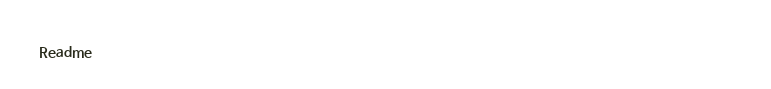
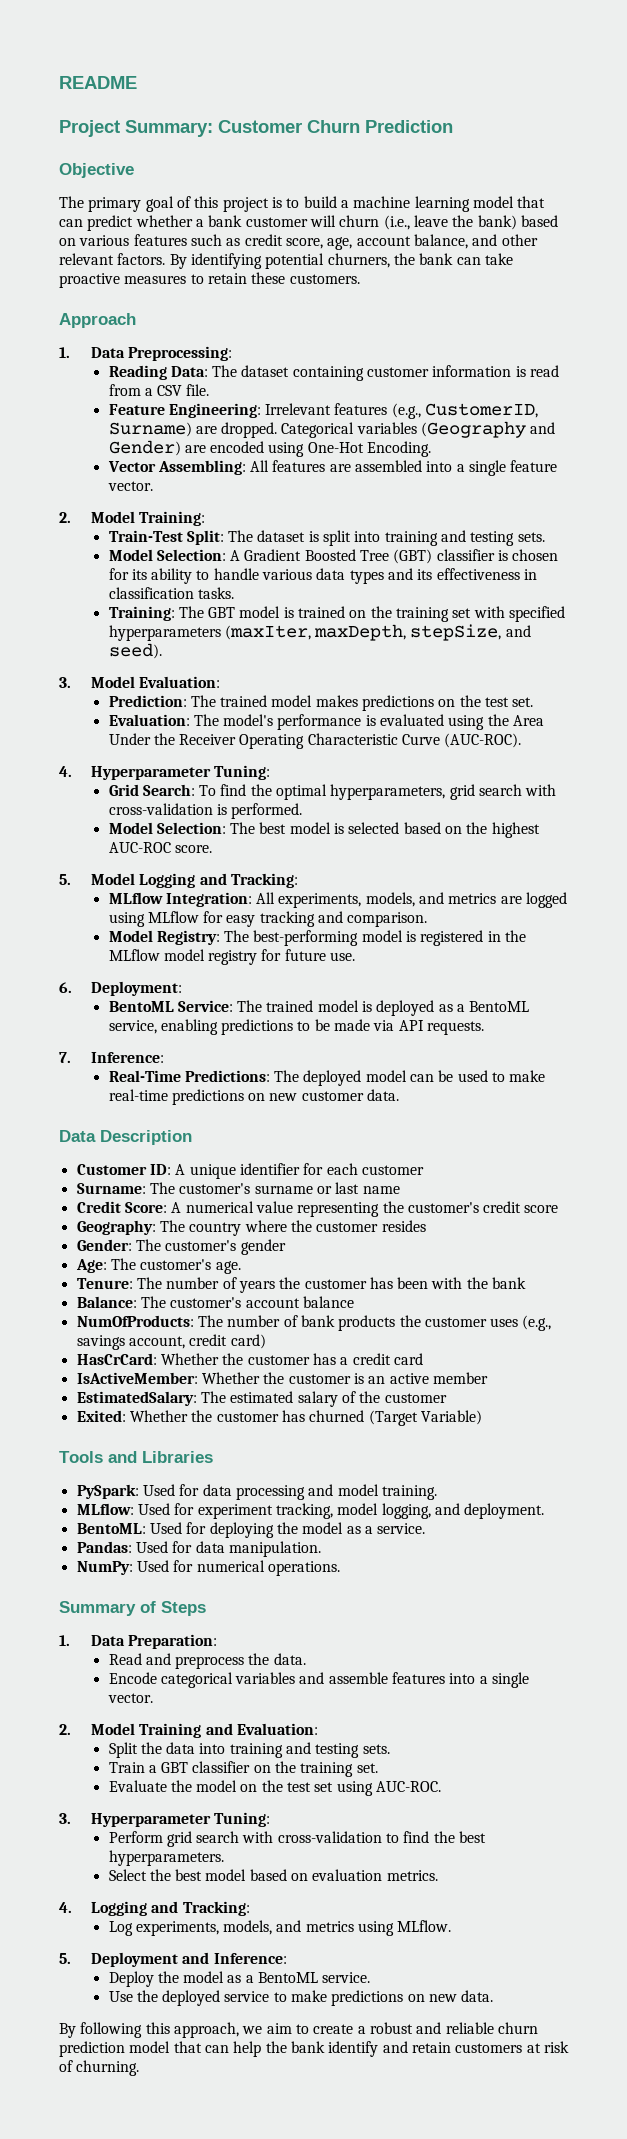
[39,46,92,58] Readme -> [59,76,137,89] [59,120,453,137] [59,163,134,178] [59,196,546,212] [59,215,558,231] [59,234,538,250] [59,253,513,269] [59,272,360,288] [59,313,136,328] [59,346,233,361] [108,365,560,381] [108,384,210,396] [108,403,539,419] [108,421,556,438] [108,440,432,457] [107,460,558,476] [107,481,153,491] [59,511,206,526] [108,530,545,546] [108,549,559,564] [108,568,538,584] [108,587,234,599] [108,606,566,622] [108,624,531,641] [108,643,162,659] [59,676,221,688] [108,695,534,711] [108,714,545,730] [108,733,522,749] [59,765,271,780] [108,784,557,800] [108,803,303,819] [108,822,540,838] [108,842,212,853] [59,873,298,888] [108,892,568,908] [108,911,428,927] [108,930,527,946] [108,949,356,965] [59,981,182,996] [108,1000,530,1016] [108,1019,485,1035] [59,1052,164,1063] [108,1070,546,1086] [108,1089,400,1105] [59,1130,192,1145] [76,1163,424,1179] [76,1182,400,1194] [76,1201,559,1217] [76,1220,426,1236] [76,1239,286,1255] [75,1258,241,1274] [76,1277,527,1293] [76,1296,354,1308] [76,1315,552,1331] [76,1334,266,1350] [76,1353,423,1365] [76,1372,488,1384] [76,1391,447,1407] [76,1410,482,1426] [59,1451,213,1463] [76,1484,437,1500] [76,1503,545,1519] [76,1522,426,1538] [76,1541,321,1557] [76,1560,340,1576] [59,1601,206,1616] [59,1634,218,1649] [108,1653,306,1669] [108,1672,530,1688] [107,1693,153,1703] [59,1723,318,1738] [108,1742,390,1758] [108,1761,378,1777] [108,1780,442,1796] [59,1812,271,1827] [108,1831,487,1847] [108,1850,224,1866] [108,1869,438,1881] [59,1901,250,1916] [108,1920,452,1936] [59,1952,287,1967] [108,1971,371,1987] [108,1990,494,2006] [59,2022,538,2038] [59,2041,569,2057] [59,2060,140,2076] README // Project Summary: Customer Churn Prediction // Objective // The primary goal of this project is to build a machine learning model that can predict whether a bank customer will churn (i.e., leave the bank) based on various features such as credit score, age, account balance, and other relevant factors. By identifying potential churners, the bank can take proactive measures to retain these customers. // Approach // 1. Data Preprocessing: // Reading Data: The dataset containing customer information is read from a CSV file. // Feature Engineering: Irrelevant features (e.g., CustomerID, Surname) are dropped. Categorical variables (Geography and Gender) are encoded using One-Hot Encoding. // Vector Assembling: All features are assembled into a single feature vector. // 2. Model Training: // Train-Test Split: The dataset is split into training and testing sets. // Model Selection: A Gradient Boosted Tree (GBT) classifier is chosen for its ability to handle various data types and its effectiveness in classification tasks. // Training: The GBT model is trained on the training set with specified hyperparameters (maxIter, maxDepth, stepSize, and seed). // 3. Model Evaluation: // Prediction: The trained model makes predictions on the test set. // Evaluation: The model's performance is evaluated using the Area Under the Receiver Operating Characteristic Curve (AUC-ROC). // 4. Hyperparameter Tuning: // Grid Search: To find the optimal hyperparameters, grid search with cross-validation is performed. // Model Selection: The best model is selected based on the highest AUC-ROC score. // 5. Model Logging and Tracking: // MLflow Integration: All experiments, models, and metrics are logged using MLflow for easy tracking and comparison. // Model Registry: The best-performing model is registered in the MLflow model registry for future use. // 6. Deployment: // BentoML Service: The trained model is deployed as a BentoML service, enabling predictions to be made via API requests. // 7. Inference: // Real-Time Predictions: The deployed model can be used to make real-time predictions on new customer data. // Data Description // Customer ID: A unique identifier for each customer // Surname: The customer's surname or last name // Credit Score: A numerical value representing the customer's credit score // Geography: The country where the customer resides // Gender: The customer's gender // Age: The customer's age. // Tenure: The number of years the customer has been with the bank // Balance: The customer's account balance // NumOfProducts: The number of bank products the customer uses (e.g., savings account, credit card) // HasCrCard: Whether the customer has a credit card // IsActiveMember: Whether the customer is an active member // EstimatedSalary: The estimated salary of the customer // Exited: Whether the customer has churned (Target Variable) // Tools and Libraries // PySpark: Used for data processing and model training. // MLflow: Used for experiment tracking, model logging, and deployment. // BentoML: Used for deploying the model as a service. // Pandas: Used for data manipulation. // NumPy: Used for numerical operations. // Summary of Steps // 1. Data Preparation: // Read and preprocess the data. // Encode categorical variables and assemble features into a single vector. // 2. Model Training and Evaluation: // Split the data into training and testing sets. // Train a GBT classifier on the training set. // Evaluate the model on the test set using AUC-ROC. // 3. Hyperparameter Tuning: // Perform grid search with cross-validation to find the best hyperparameters. // Select the best model based on evaluation metrics. // 4. Logging and Tracking: // Log experiments, models, and metrics using MLflow. // 5. Deployment and Inference: // Deploy the model as a BentoML service. // Use the deployed service to make predictions on new data. // By following this approach, we aim to create a robust and reliable churn prediction model that can help the bank identify and retain customers at risk of churning.

